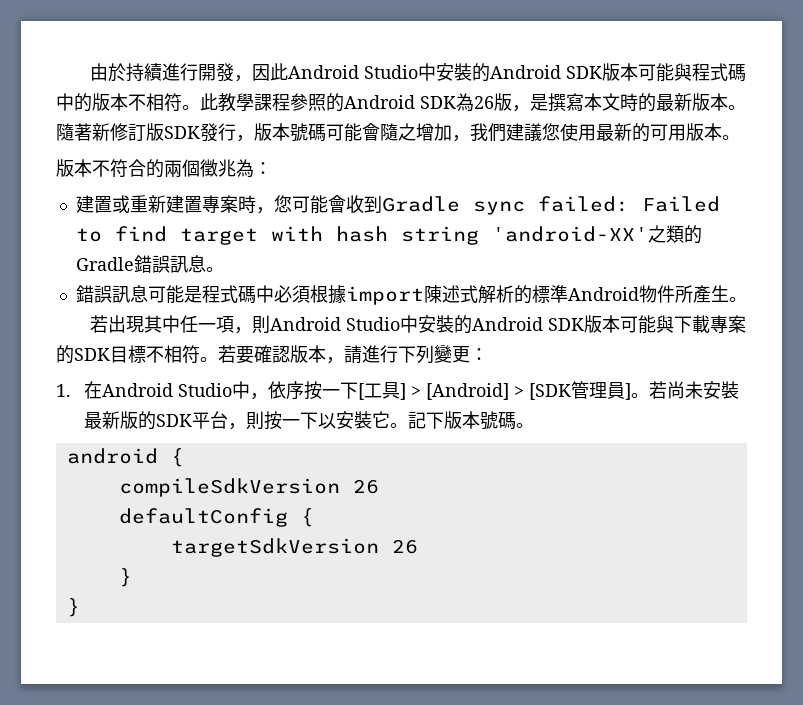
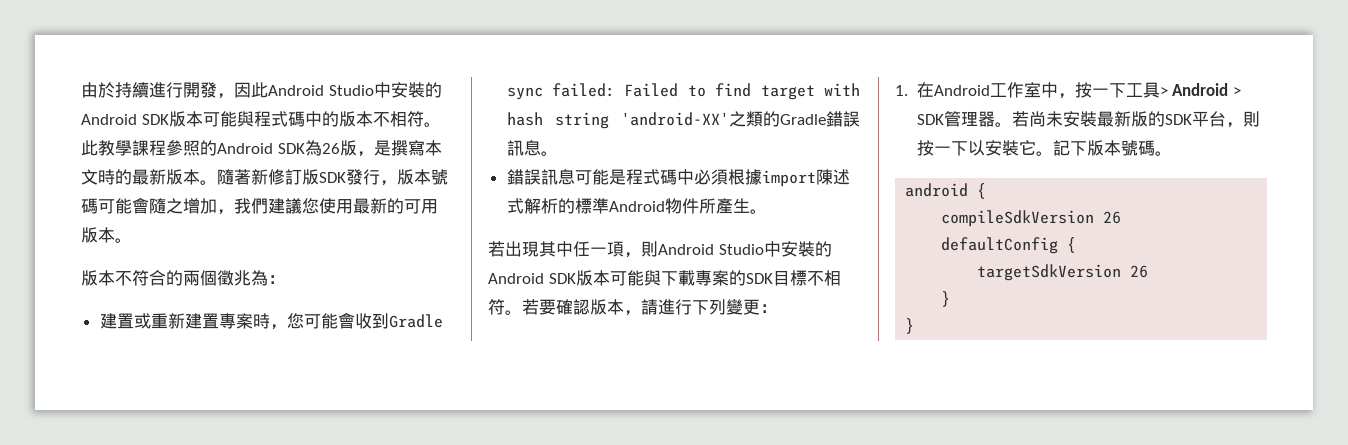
[177,381,631,400] Studio中，依序按一下[工具] > [Android] > [SDK管理員] -> [989,82,1241,99] [916,111,995,127] 工作室中，按一下工具> Android > SDK管理器

